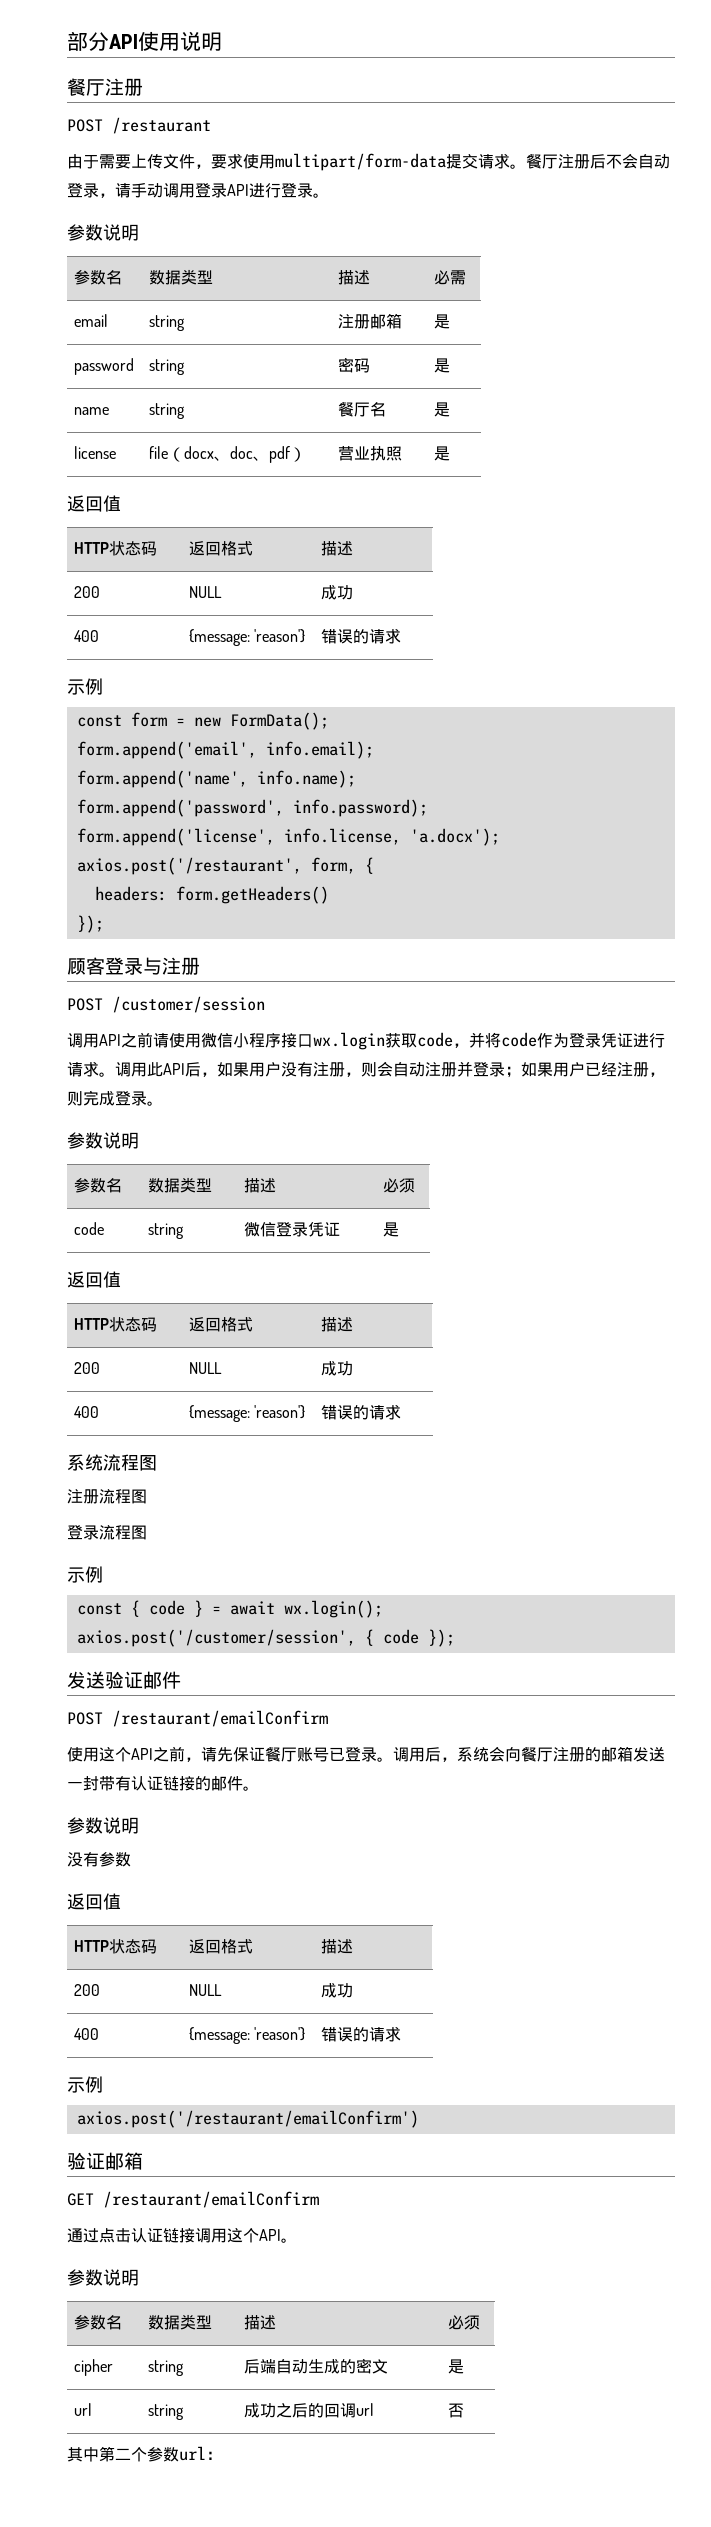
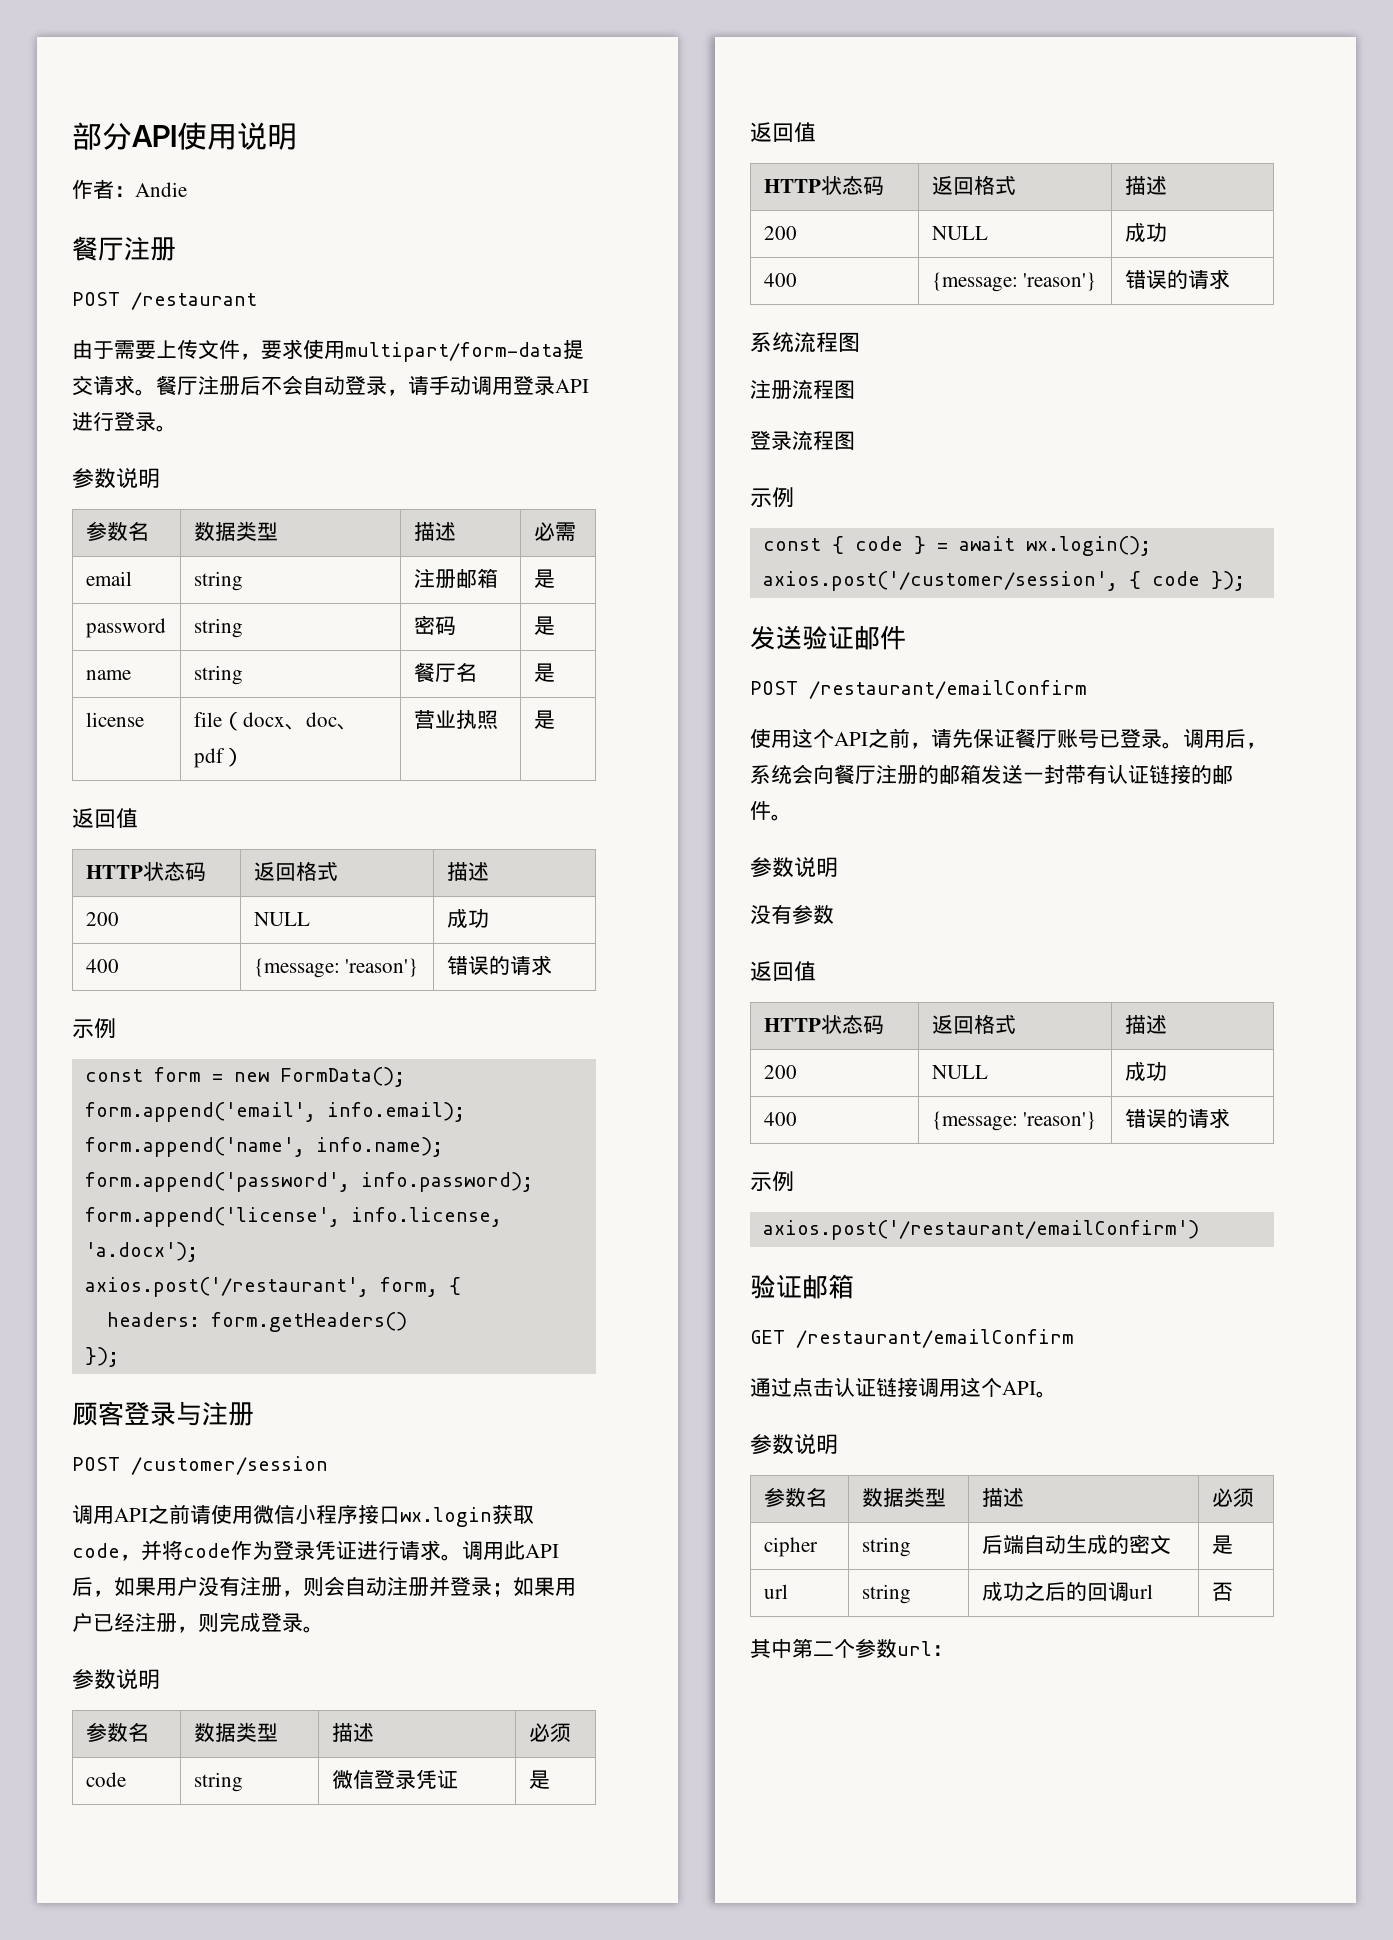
(222, 41) none -> [72,179,187,199] // 作者：Andie

